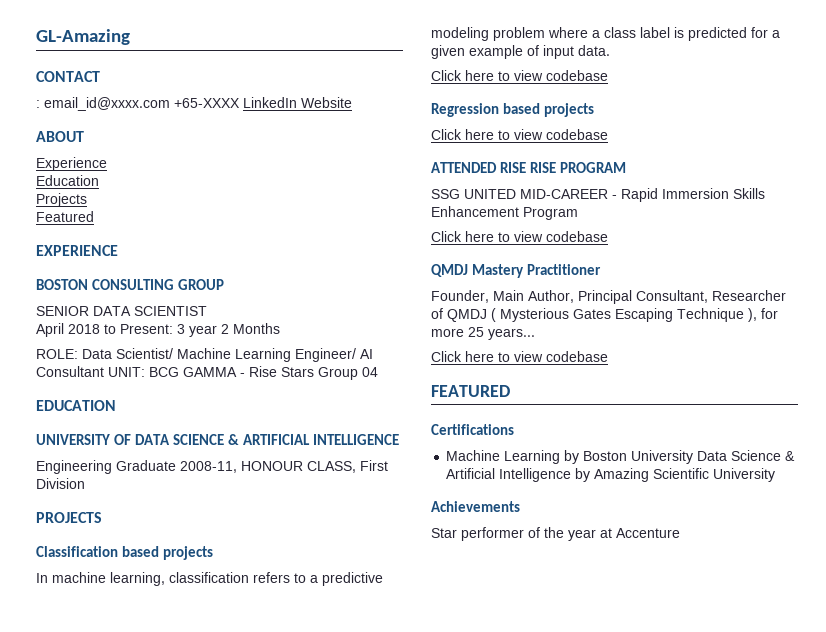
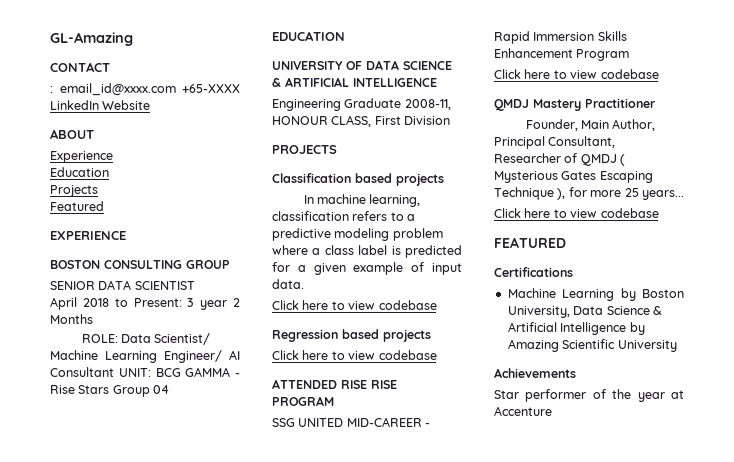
[631,450,694,464] University -> [507,306,570,318] University,

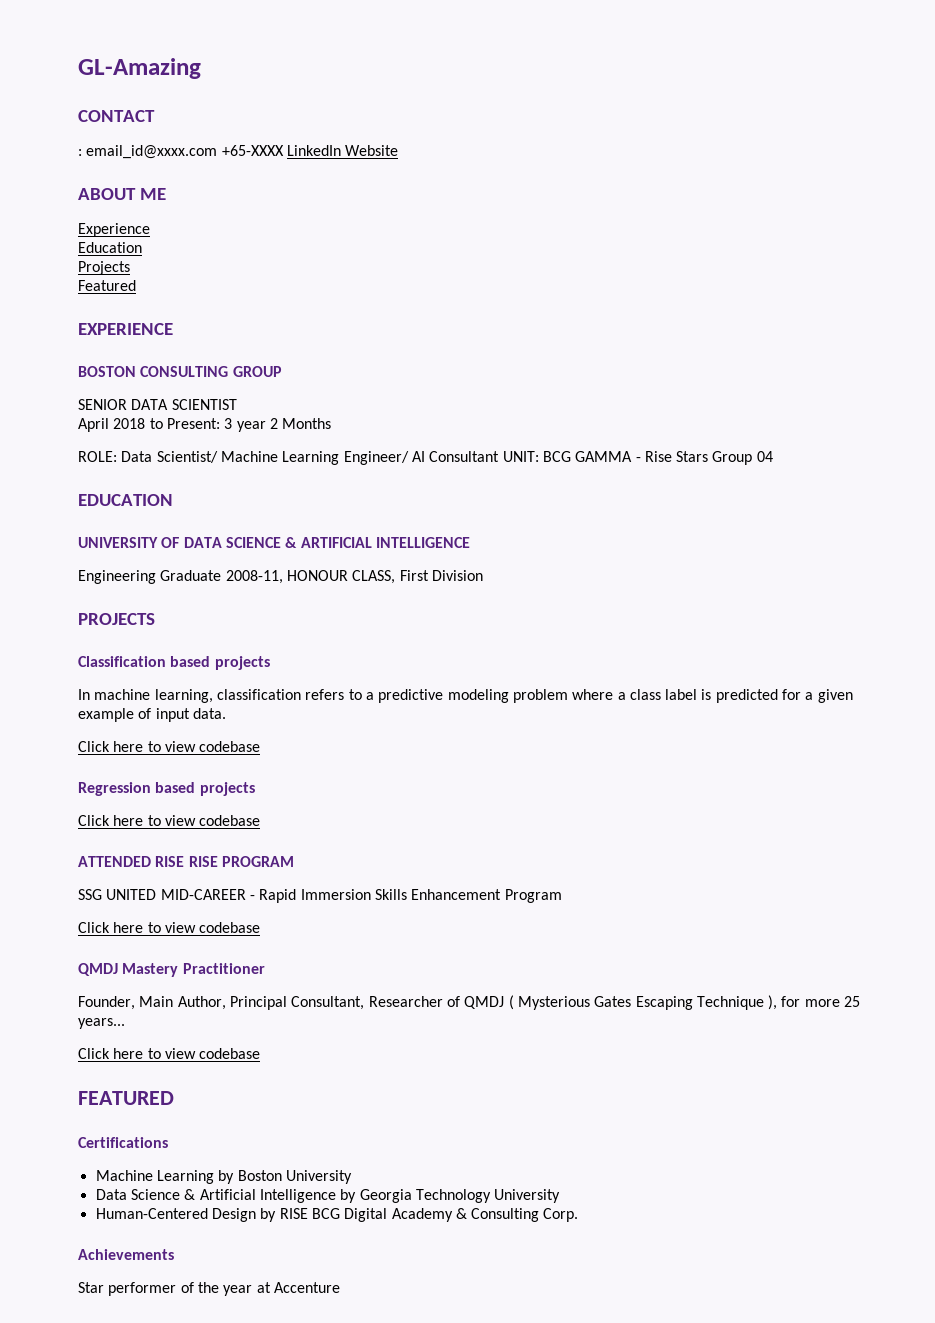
(94, 134) none -> [139,188,166,200] ME
[507,306,570,318] University, -> [285,1170,352,1184] University //
[507,339,677,352] Amazing Scientific University -> [359,1189,561,1203] [95,1208,579,1222] Georgia Technology University // Human-Centered Design by RISE BCG Digital Academy & Consulting Corp.

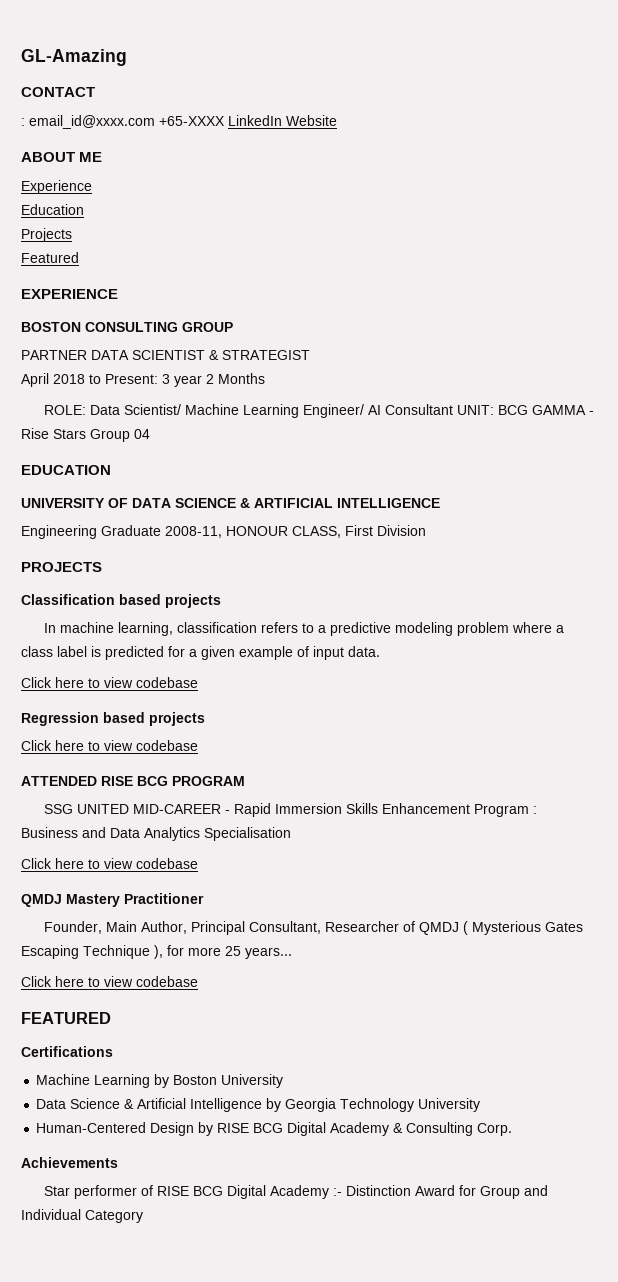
[78,399,127,410] SENIOR -> [21,350,87,360] PARTNER
(237, 404) none -> [209,350,310,360] & STRATEGIST
[188,856,218,867] RISE -> [137,776,168,786] BCG
(562, 896) none -> [533,806,538,814] [21,827,291,841] : Business and Data Analytics Specialisation
[197,1282,340,1296] the year at Accenture -> [157,1185,549,1199] [21,1209,143,1223] RISE BCG Digital Academy :- Distinction Award for Group and Individual Category

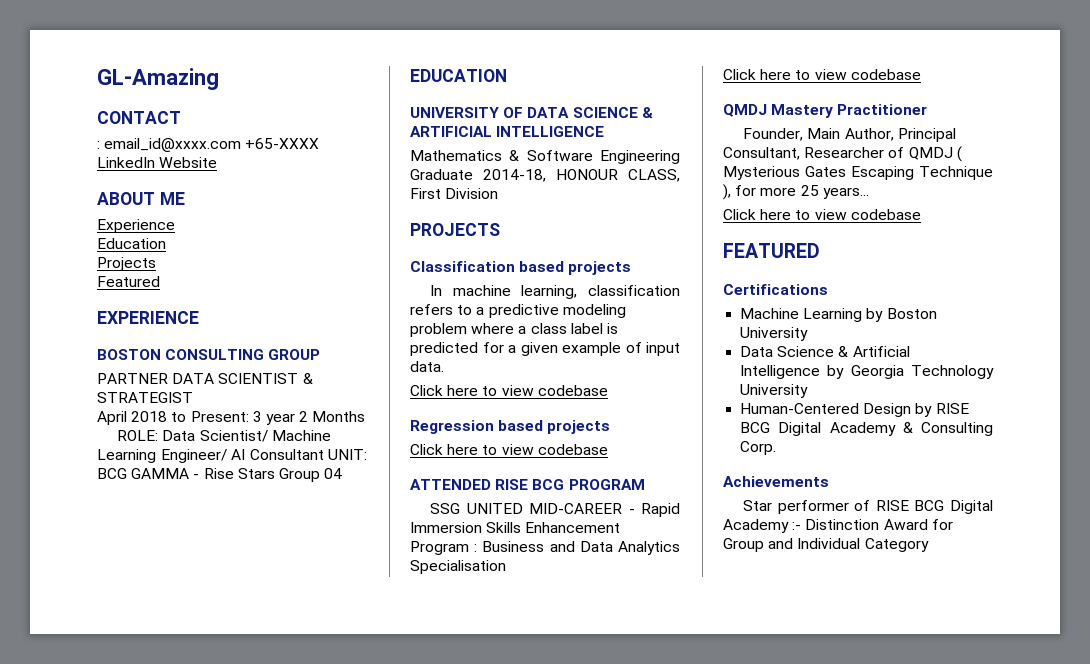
(440, 503) none -> [410,150,593,161] Mathematics & Software
[165,526,222,538] 2008-11, -> [483,169,546,182] 2014-18,

